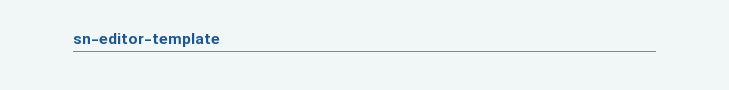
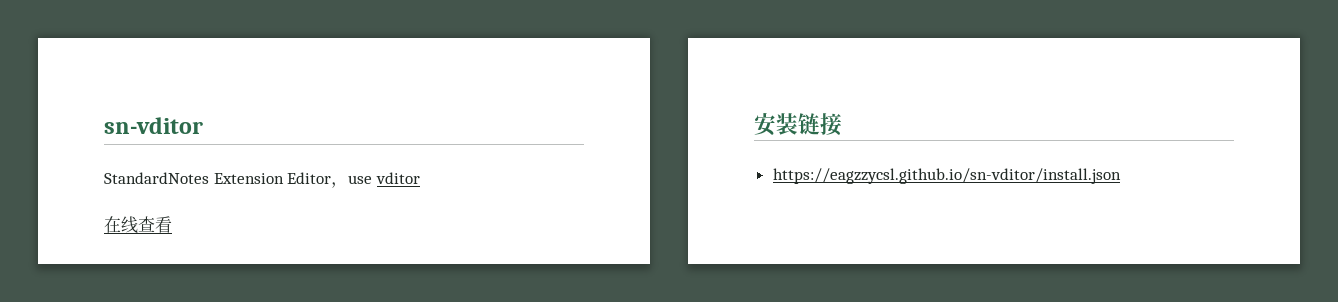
[73,33,220,47] sn-editor-template -> [104,117,203,134] [104,172,420,188] [104,216,172,234] [754,113,842,136] [772,168,1121,184] sn-vditor // StandardNotes Extension Editor，use vditor // 在线查看 // 安装链接 // https://eagzzycsl.github.io/sn-vditor/install.json

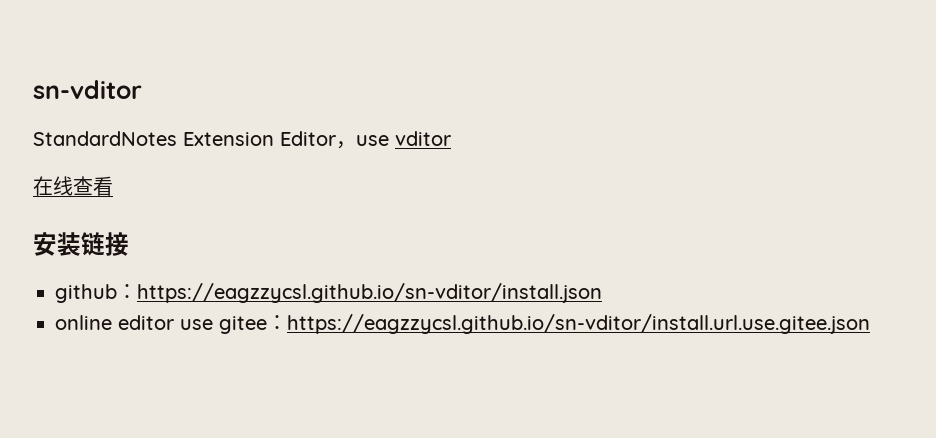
(842, 124) none -> [55,284,137,303] github：
(1121, 176) none -> [55,314,870,334] // online editor use gitee：https://eagzzycsl.github.io/sn-vditor/install.url.use.gitee.json

